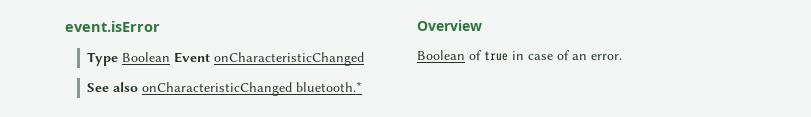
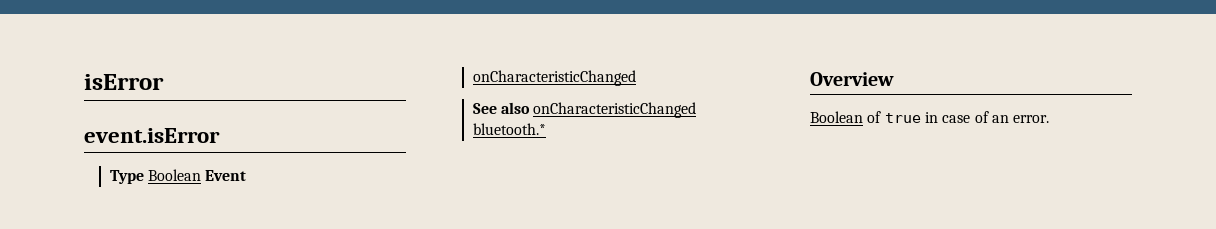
(65, 26) none -> [84,74,164,90] isError //

